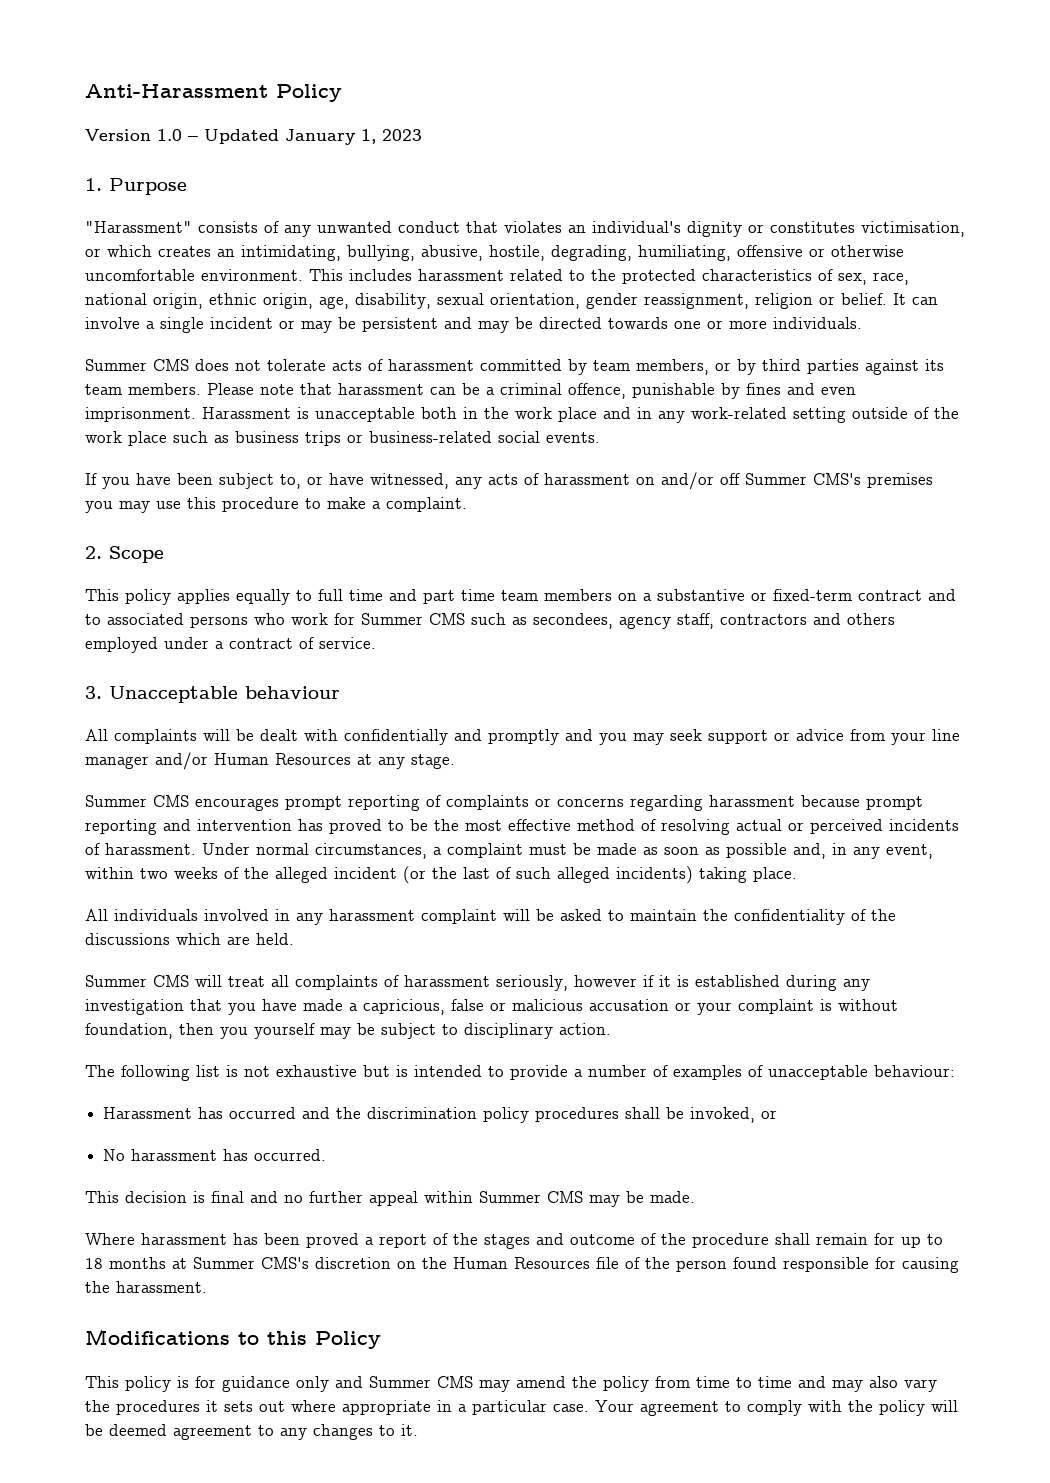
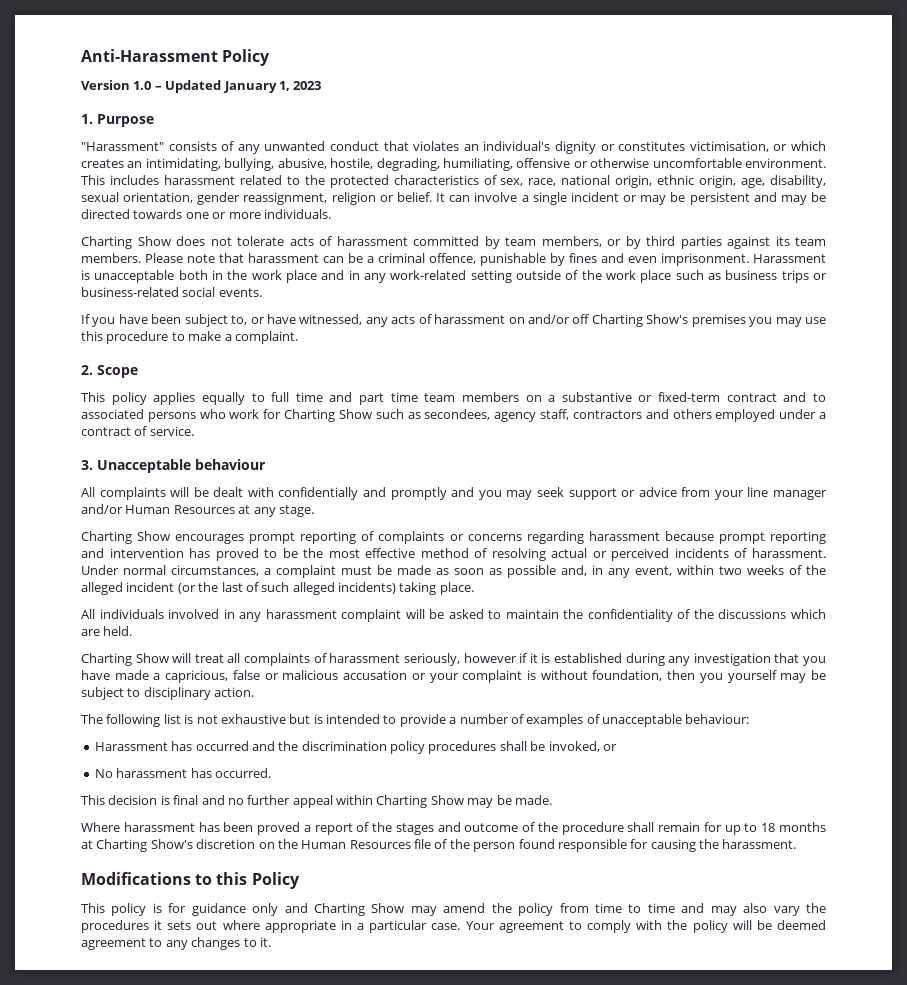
[85,359,189,371] Summer CMS -> [81,236,171,249] Charting Show
[745,473,861,485] Summer CMS's -> [591,314,689,327] Charting Show's
[361,613,465,625] Summer CMS -> [284,409,372,422] Charting Show
[85,795,189,807] Summer CMS -> [81,531,171,544] Charting Show
[85,975,189,987] Summer CMS -> [81,653,169,666] Charting Show
[479,1191,583,1203] Summer CMS -> [376,795,464,808] Charting Show
[193,1257,309,1269] Summer CMS's -> [96,839,193,852] Charting Show's
[369,1376,473,1388] Summer CMS -> [314,903,405,916] Charting Show

